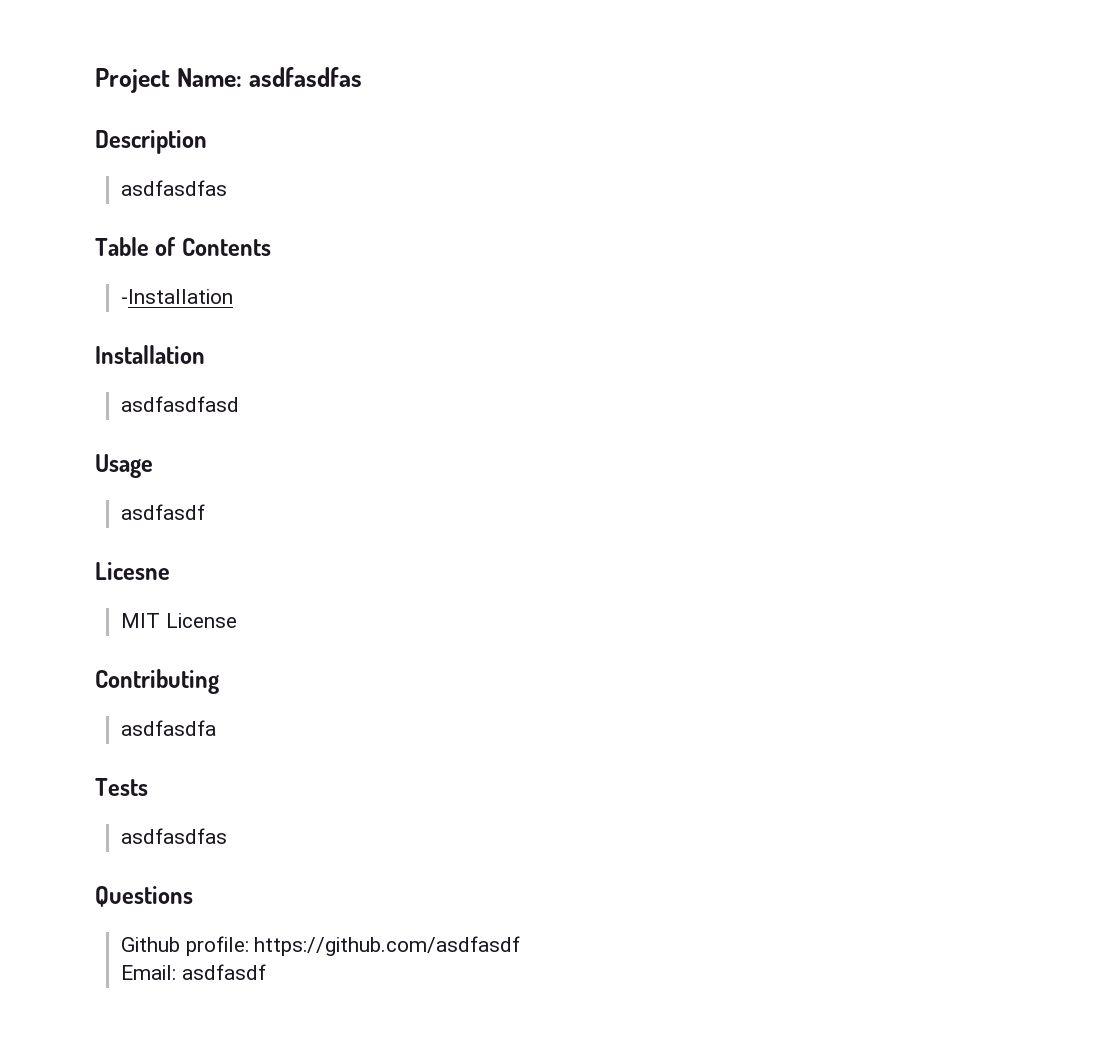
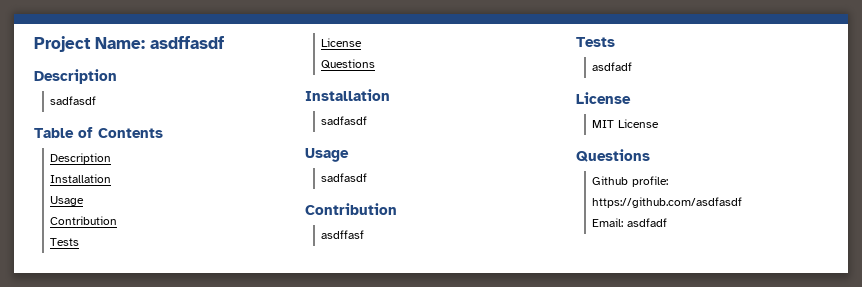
[248,67,362,87] [95,130,207,154] [120,180,227,196] asdfasdfas // Description // asdfasdfas -> [150,36,224,49] [34,69,117,84] [50,96,97,105] asdffasdf // Description // sadfasdf
[120,289,233,304] [95,345,205,364] [120,396,239,412] [95,454,153,478] [120,504,205,520] [95,562,170,580] [120,613,237,628] [95,669,219,694] [120,720,216,736] [95,778,148,796] [120,828,227,844] -Installation // Installation // asdfasdfasd // Usage // asdfasdf // Licesne // MIT License // Contributing // asdfasdfa // Tests // asdfasdfas -> [50,153,112,164] [50,174,112,183] [50,196,85,206] [50,216,118,225] [50,238,80,246] [321,38,363,47] [321,59,376,69] [305,89,390,101] [321,116,368,125] [305,148,349,162] [321,173,368,182] [305,203,397,215] [321,230,365,239] [576,37,615,47] [592,62,633,71] [576,92,631,104] [592,119,659,128] Description // Installation // Usage // Contribution // Tests // License // Questions // Installation // sadfasdf // Usage // sadfasdf // Contribution // asdffasf // Tests // asdfadf // License // MIT License
[181,964,266,980] asdfasdf -> [626,218,667,227] asdfadf

